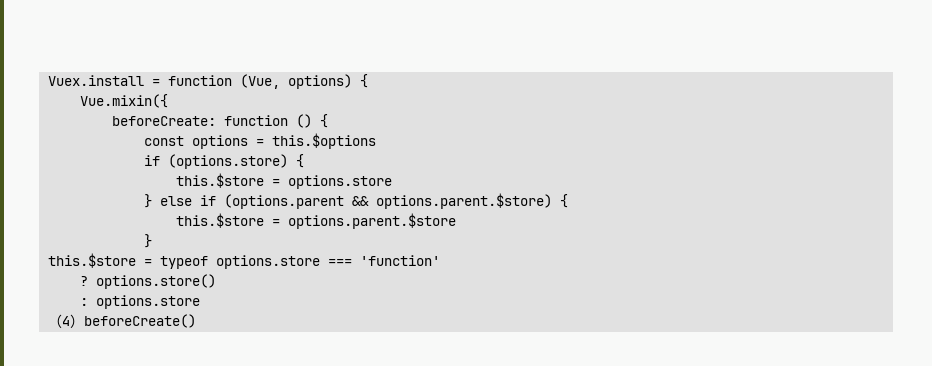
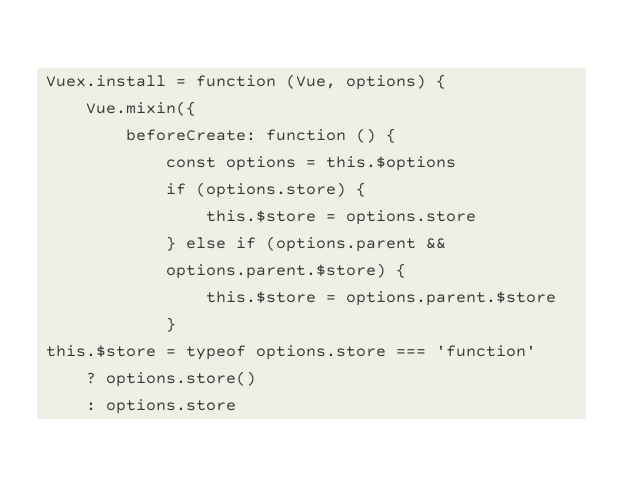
[48,314,197,328] // （4）beforeCreate() -> (237, 406) none

